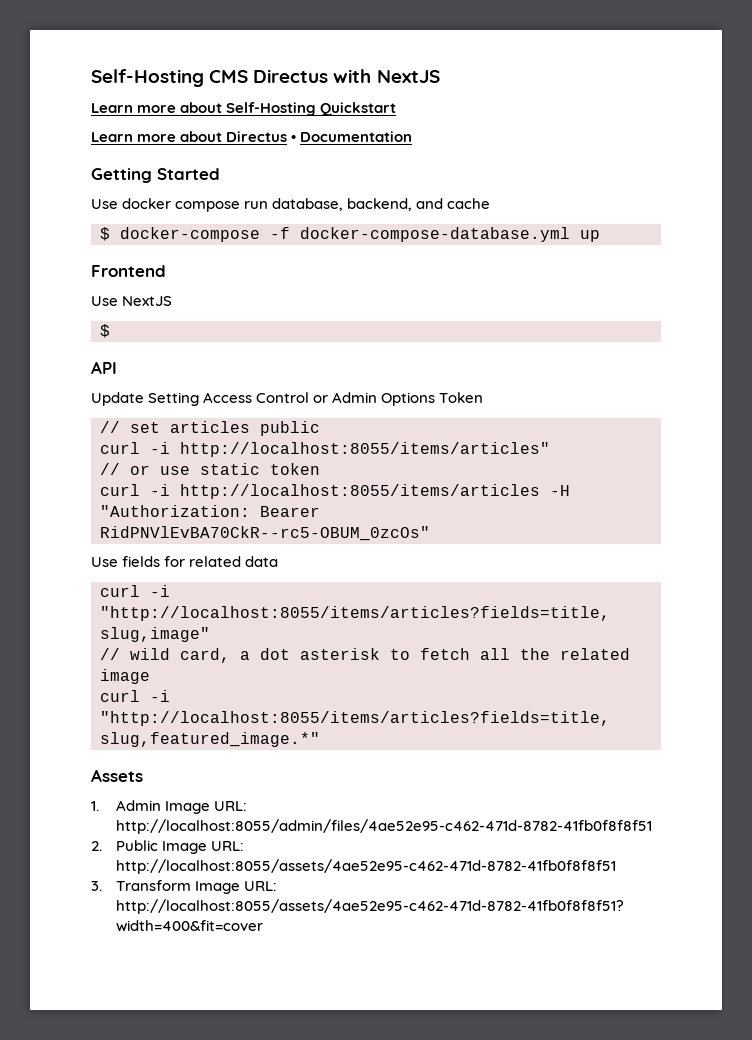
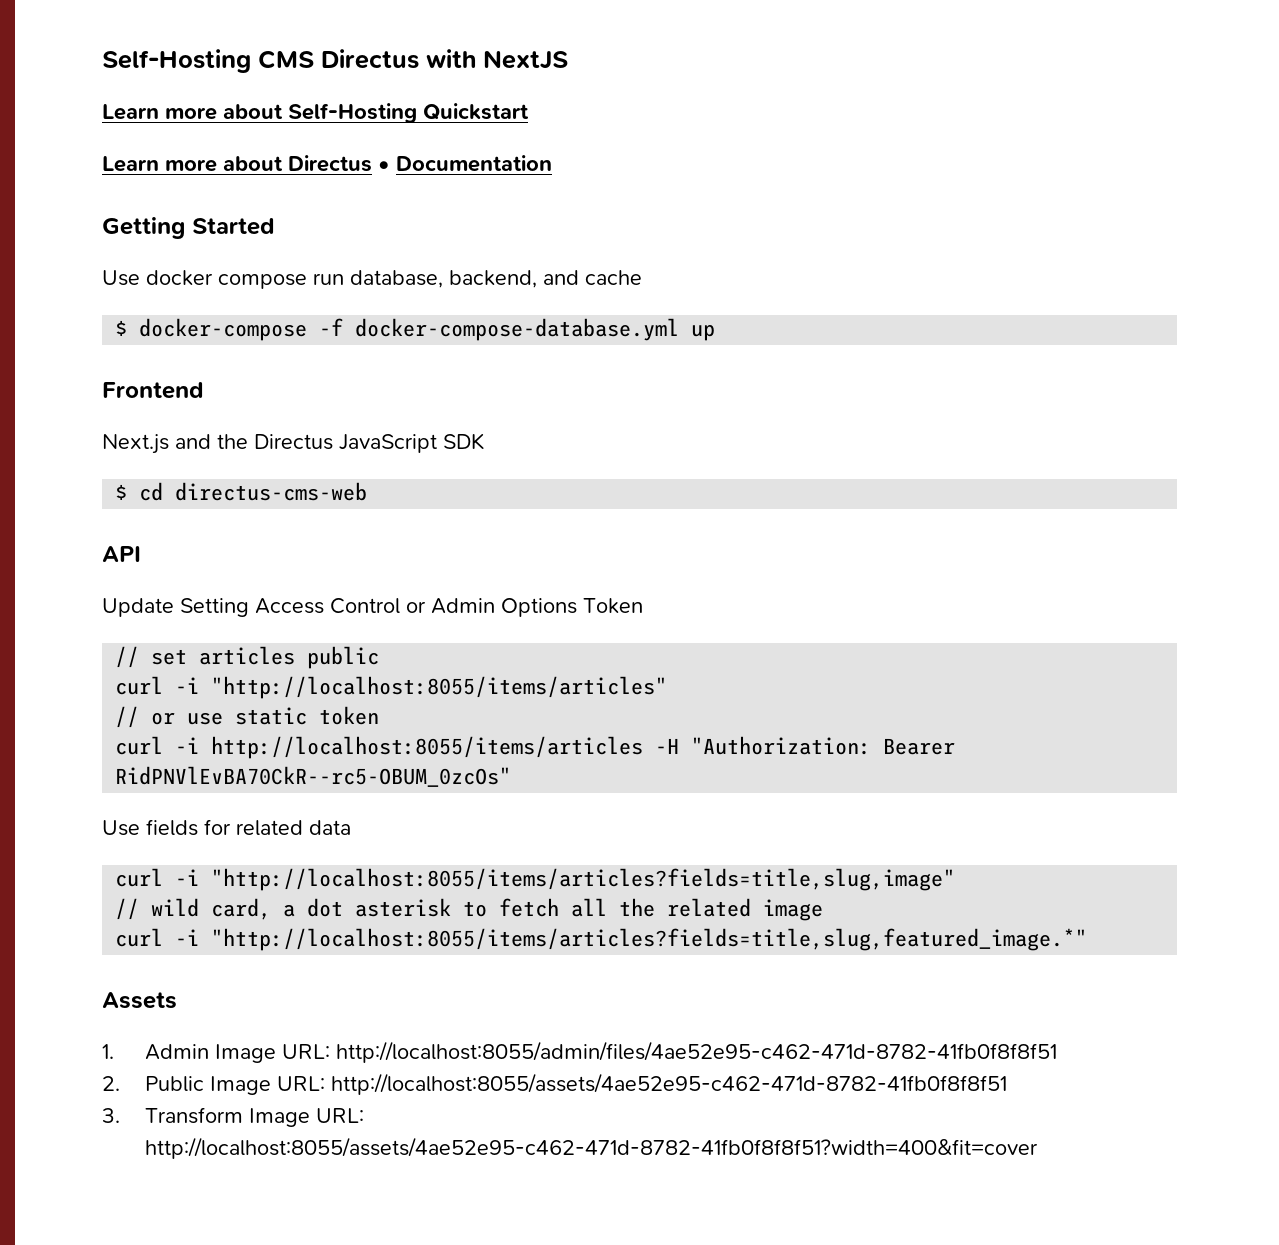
[91,296,173,306] [100,324,110,338] Use NextJS // $ -> [102,433,484,454] [115,482,368,501] Next.js and the Directus JavaScript SDK // $ cd directus-cms-web
[180,442,550,457] http://localhost:8055/items/articles" -> [211,676,668,699] "http://localhost:8055/items/articles"

